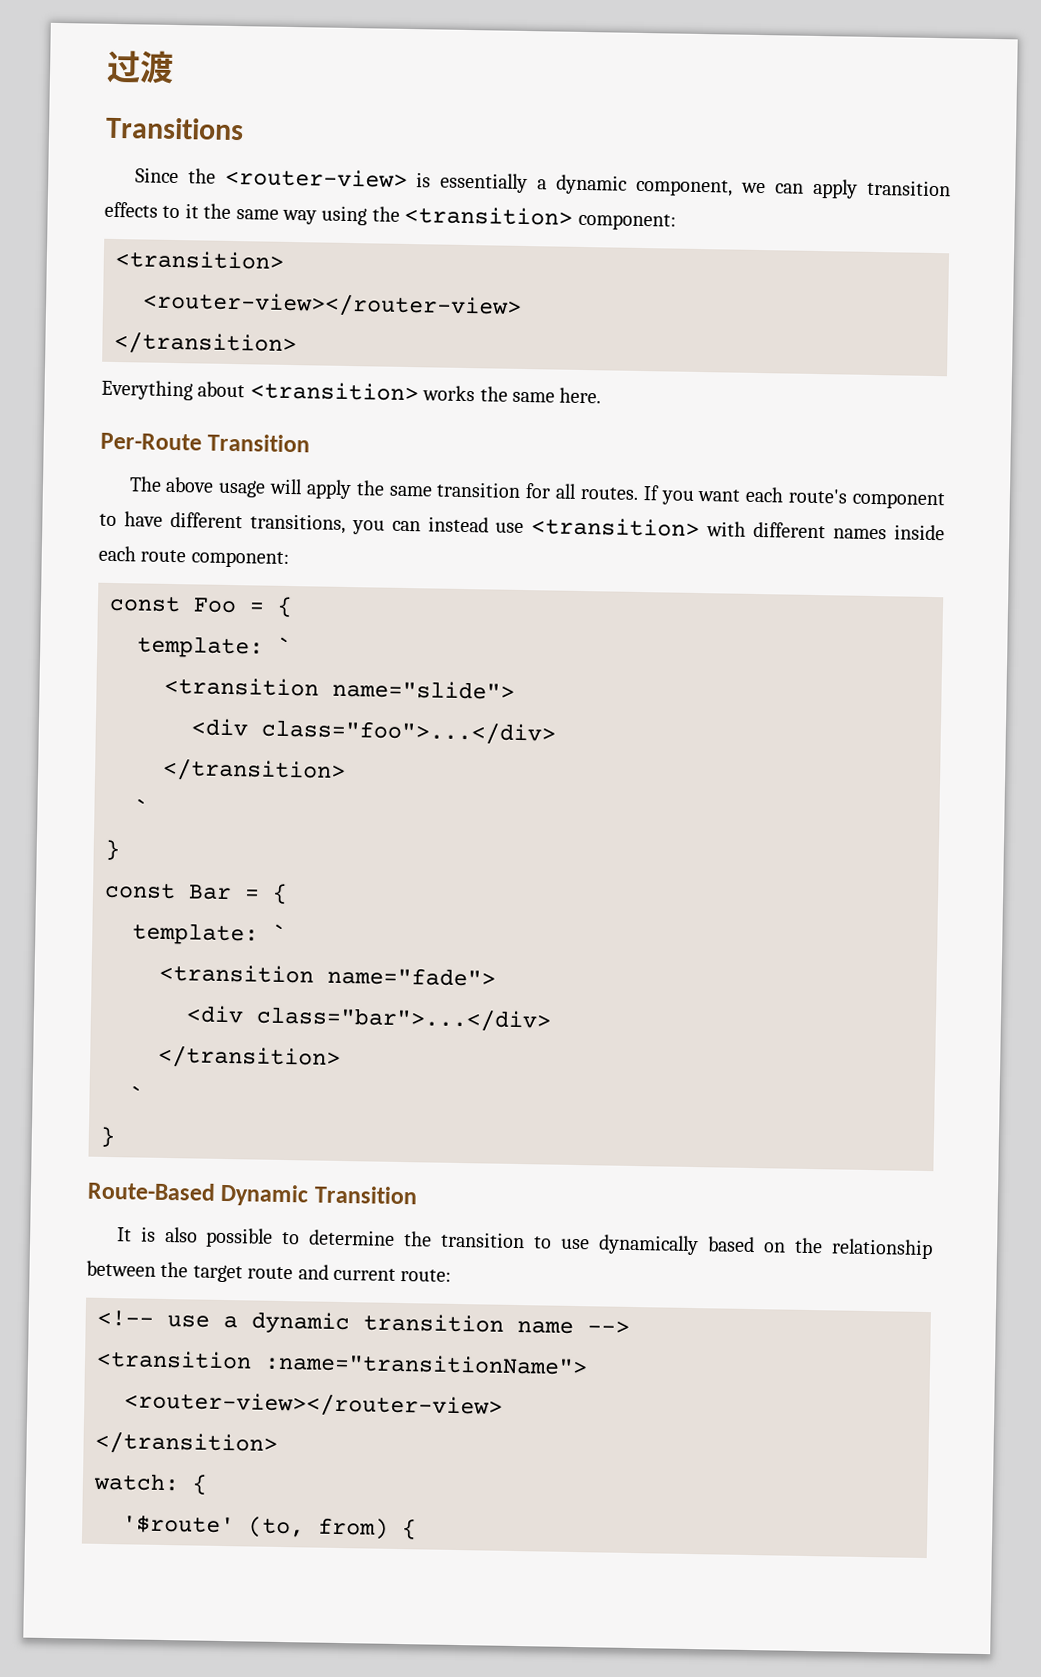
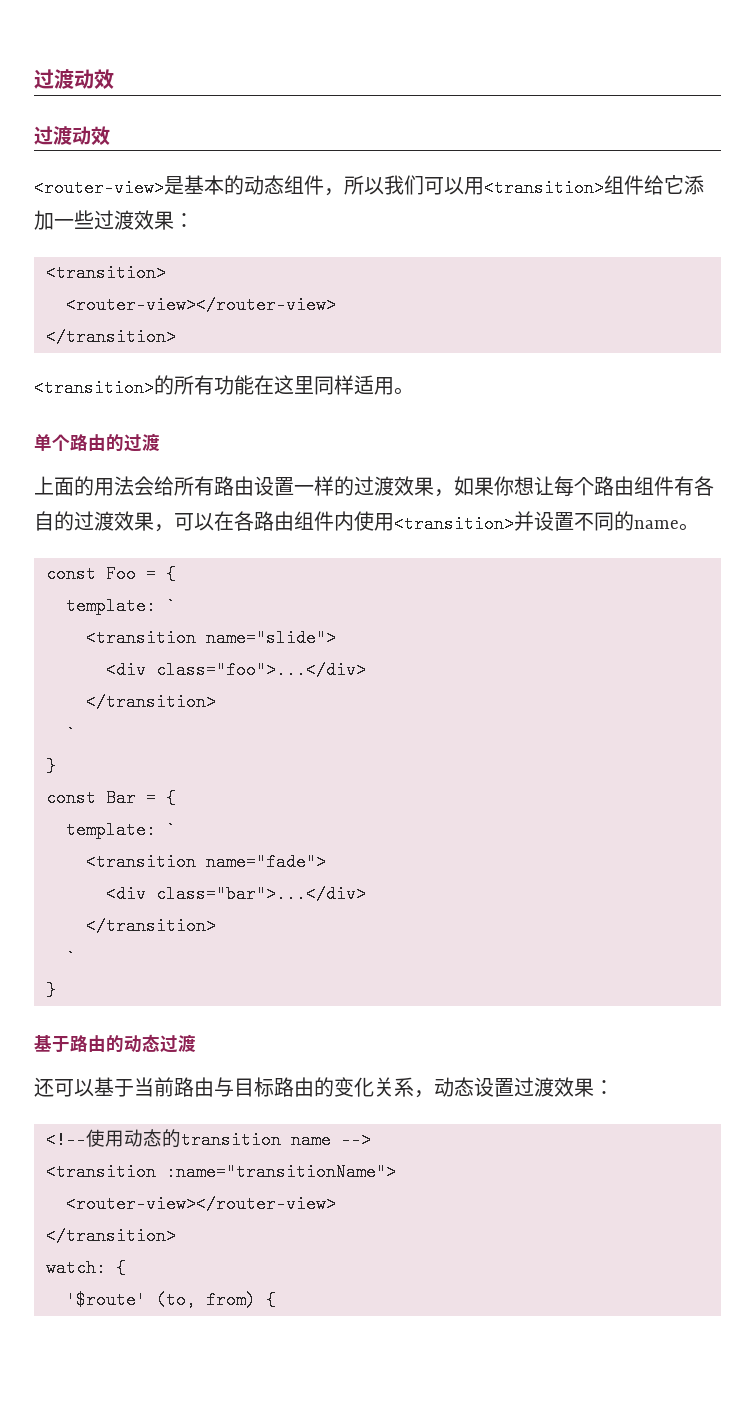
[106,49,174,84] [105,116,244,141] [134,167,952,199] [104,201,676,231] [115,249,284,270] [142,291,522,319] [114,331,297,357] [101,379,602,404] [100,432,311,453] [128,476,946,510] [99,511,945,541] [98,545,289,568] 过渡 // Transitions // Since the <router-view> is essentially a dynamic component, we can apply transition effects to it the same way using the <transition> component: // <transition> // <router-view></router-view> // </transition> // Everything about <transition> works the same here. // Per-Route Transition // The above usage will apply the same transition for all routes. If you want each route's component to have different transitions, you can instead use <transition> with different names inside each route component: -> [34,69,114,89] [34,126,110,145] [34,175,704,197] [34,210,194,230] [46,264,166,282] [66,296,336,314] [46,328,176,346] [34,375,414,397] [34,433,160,452] [34,476,714,497] [34,511,699,533] 过渡动效 // 过渡动效 // <router-view>是基本的动态组件，所以我们可以用<transition>组件给它添加一些过渡效果： // <transition> // <router-view></router-view> // </transition> // <transition>的所有功能在这里同样适用。 // 单个路由的过渡 // 上面的用法会给所有路由设置一样的过渡效果，如果你想让每个路由组件有各自的过渡效果，可以在各路由组件内使用<transition>并设置不同的name。
[87,1181,418,1207] [116,1226,933,1260] [86,1260,452,1283] [97,1309,350,1335] Route-Based Dynamic Transition // It is also possible to determine the transition to use dynamically based on the relationship between the target route and current route: // <!-- use a dynamic -> [34,1034,196,1053] [34,1077,614,1098] [46,1129,181,1149] 基于路由的动态过渡 // 还可以基于当前路由与目标路由的变化关系，动态设置过渡效果： // <!--使用动态的

